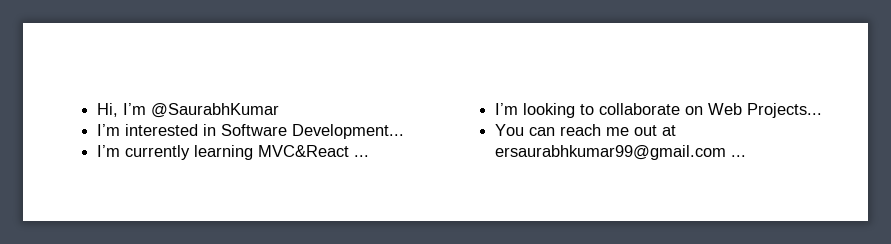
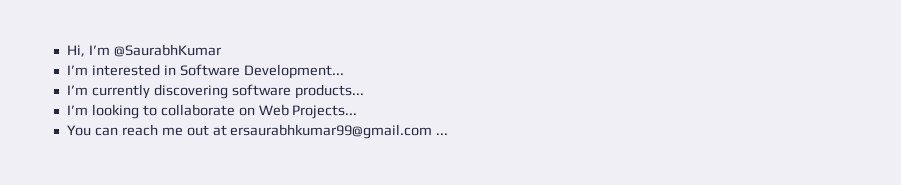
[194,145,370,160] learning MVC&React ... -> [153,84,364,99] discovering software products...

